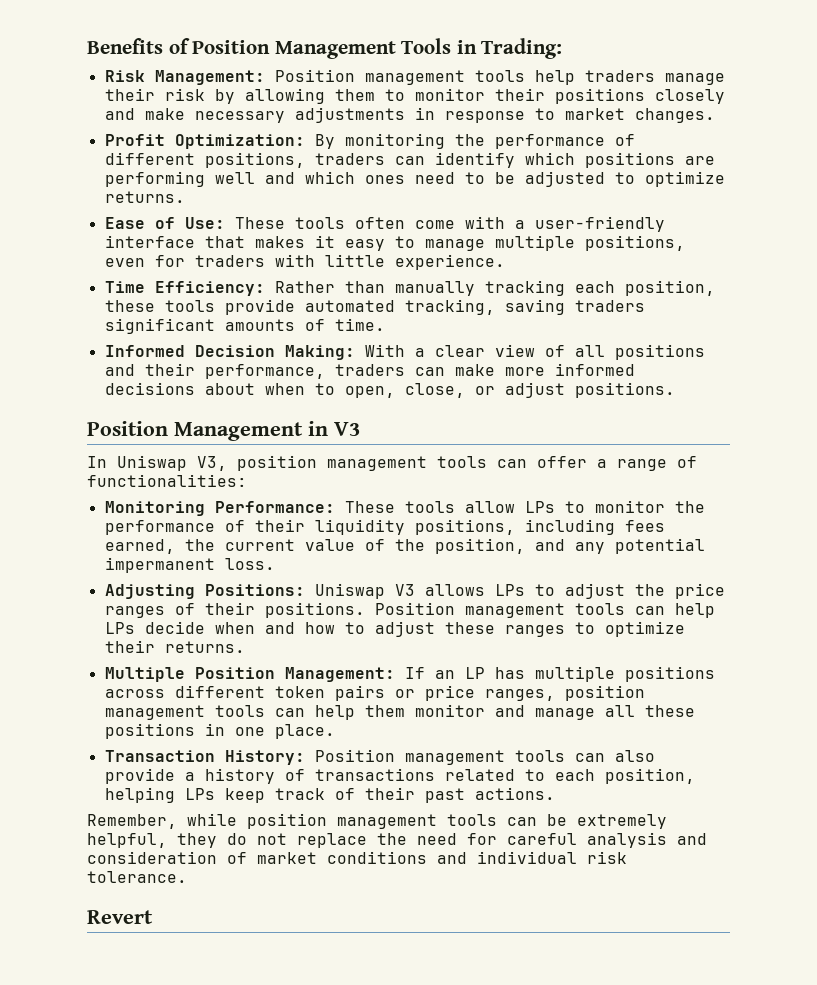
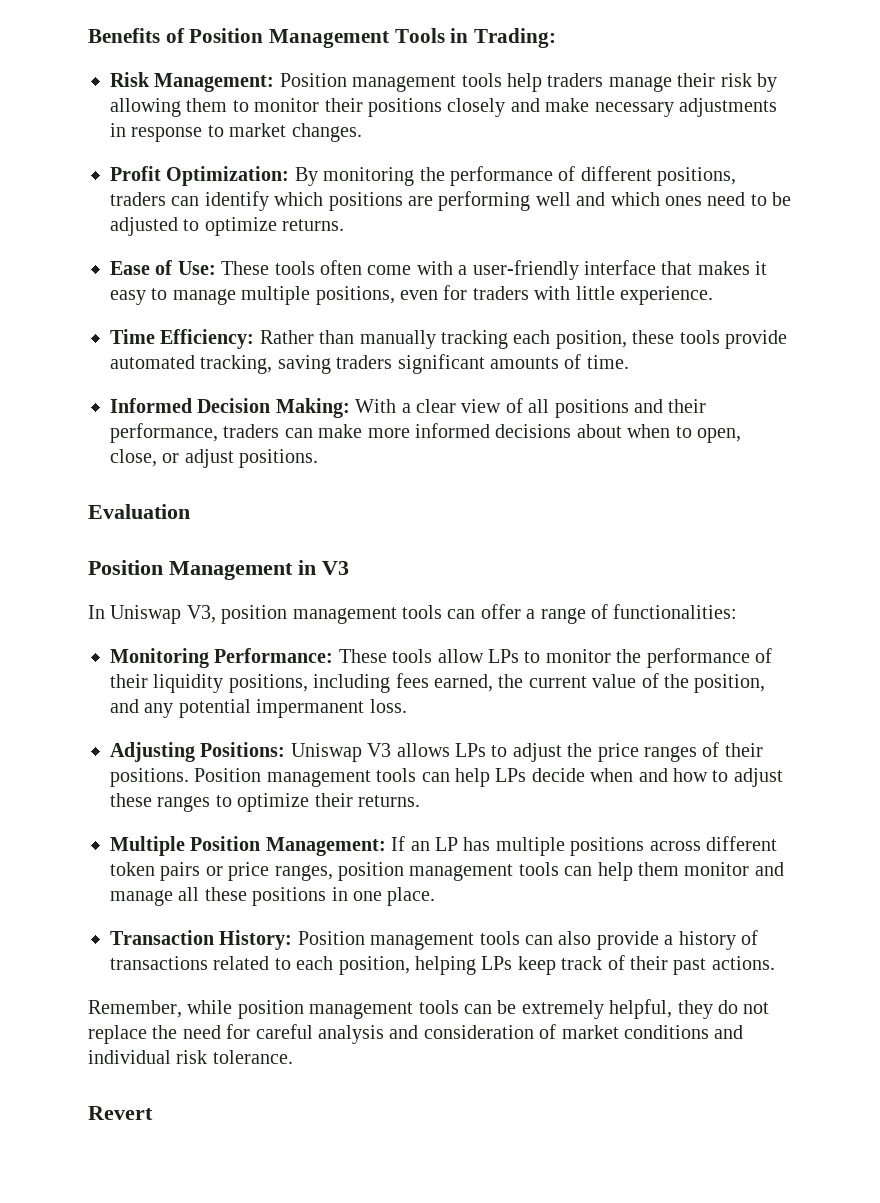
(675, 390) none -> [88,504,190,519] // Evaluation

